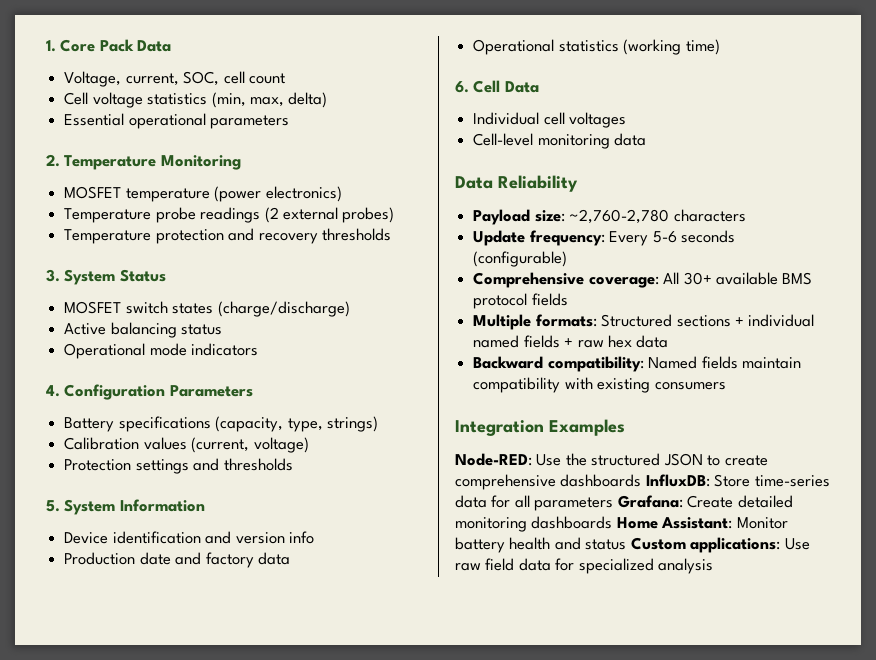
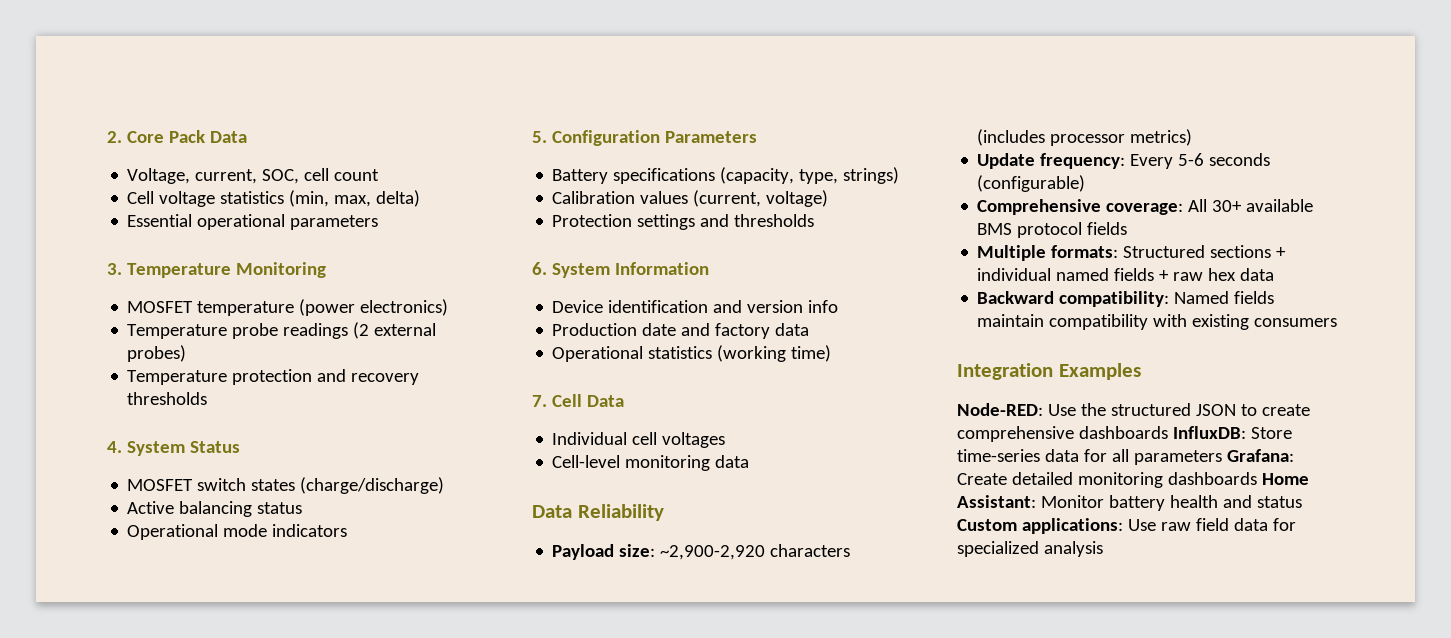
[46,40,56,52] 1. -> [107,131,122,143] 2.
[46,154,60,167] 2. -> [107,263,122,275] 3.
[46,269,60,282] 3. -> [107,441,122,453] 4.
[46,385,60,397] 4. -> [532,131,547,143] 5.
[46,500,60,512] 5. -> [532,262,547,275] 6.
[455,81,469,93] 6. -> [532,395,547,407] 7.
[569,209,670,224] ~2,760-2,780 -> [660,545,766,560] ~2,900-2,920
(746, 215) none -> [977,129,1193,146] (includes processor metrics)

